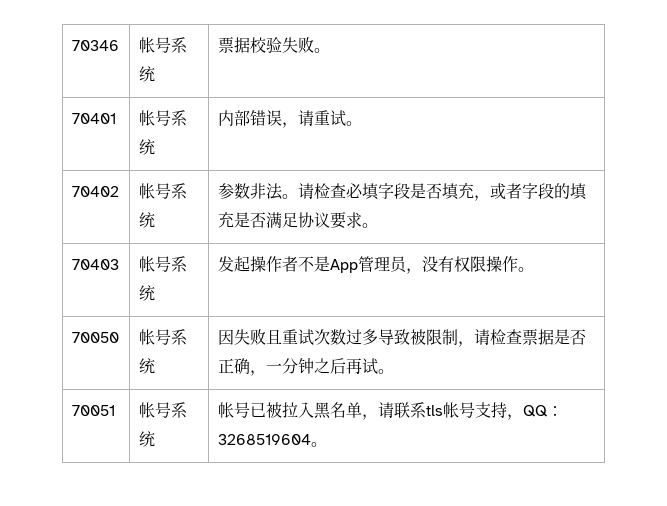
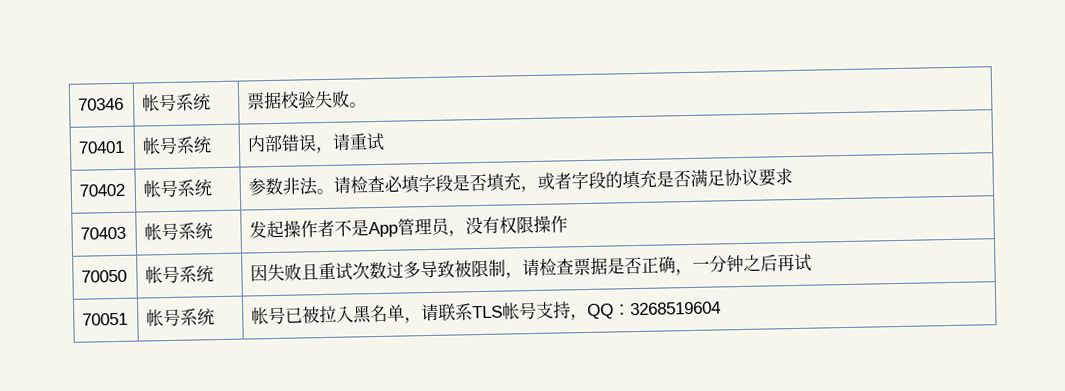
[345,121,362,126] 。 -> (386, 142) none
[361,223,378,228] 。 -> (794, 176) none
[517,267,534,272] 。 -> (569, 224) none
[377,369,394,374] 。 -> (813, 262) none
[425,405,443,416] tls -> [472,305,504,319] TLS
[310,442,327,447] 。 -> (722, 308) none

